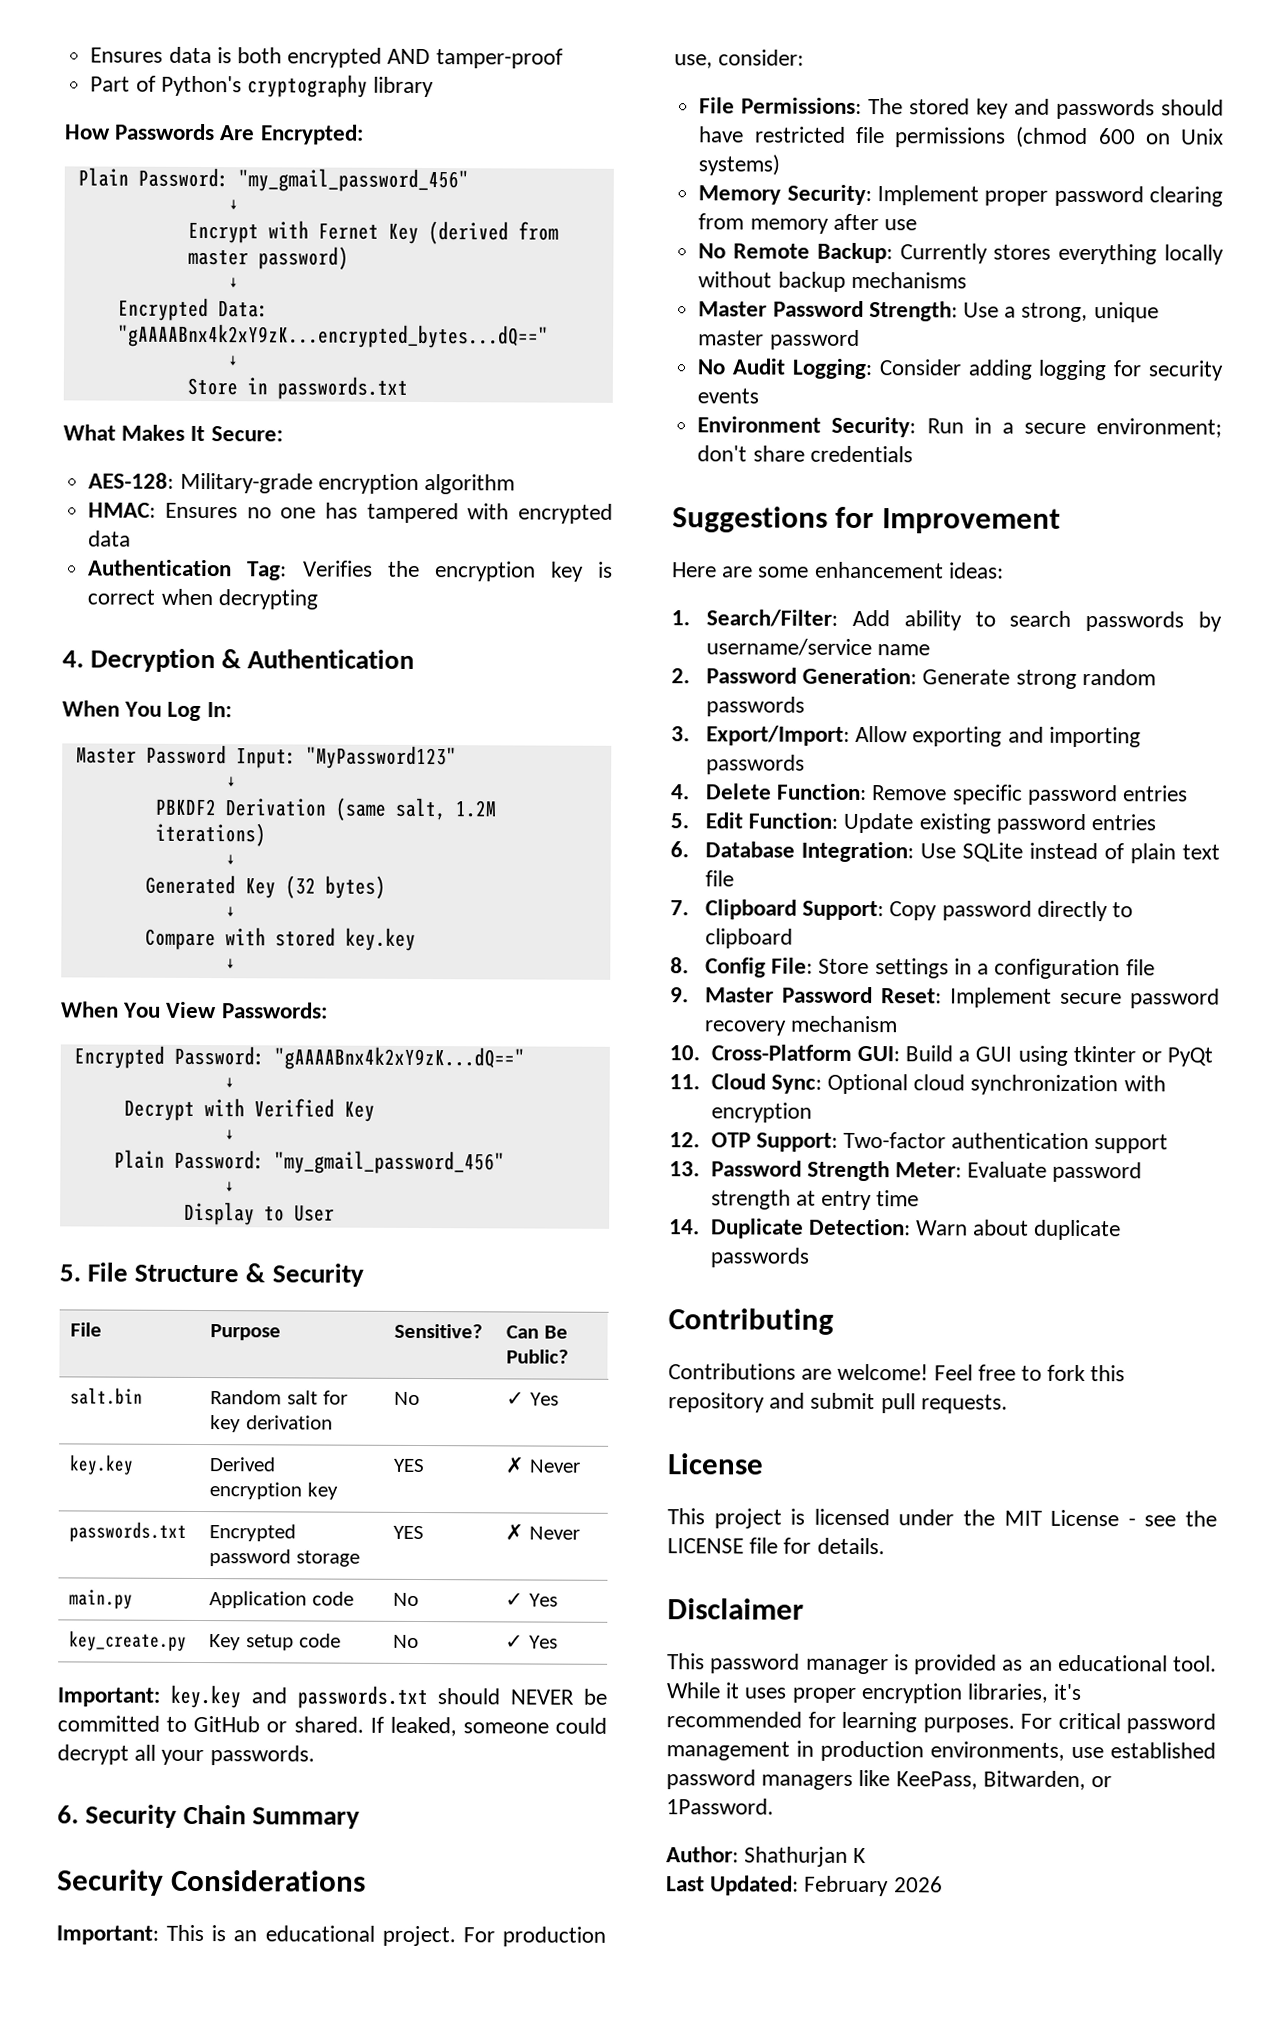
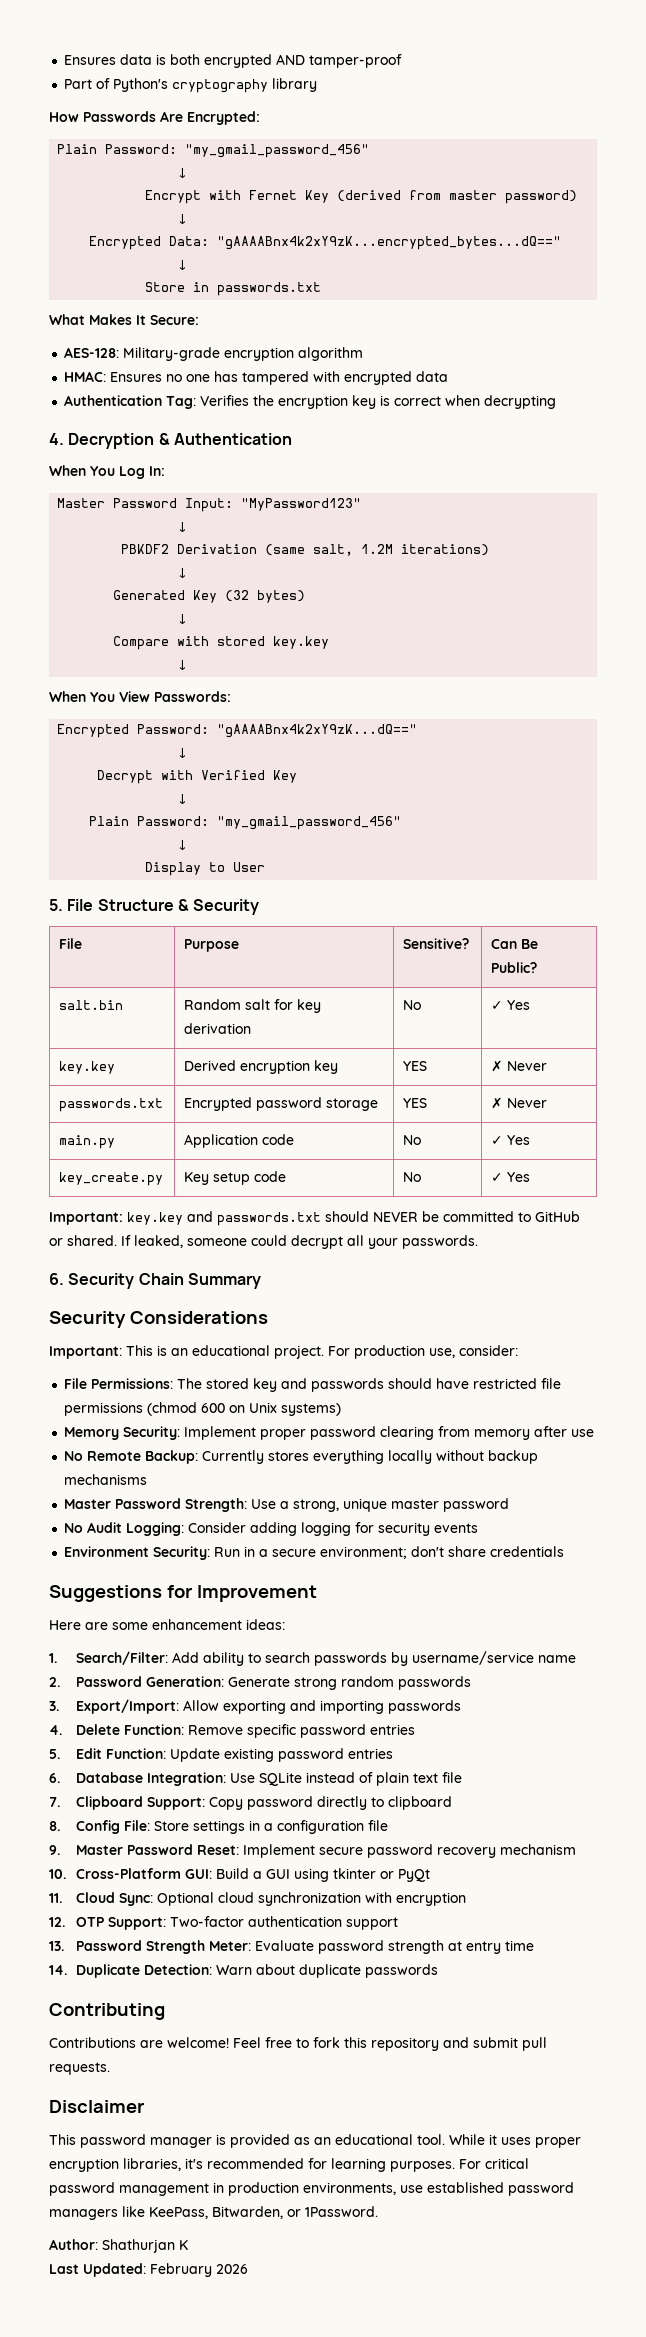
[667,1453,764,1475] [667,1508,1217,1529] [667,1537,885,1555] // License // This project is licensed under the MIT License - see the LICENSE file for details. -> (110, 2068) none

